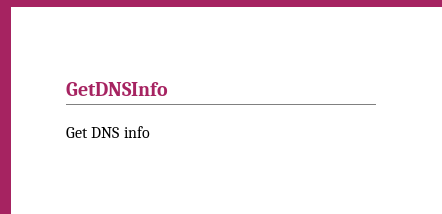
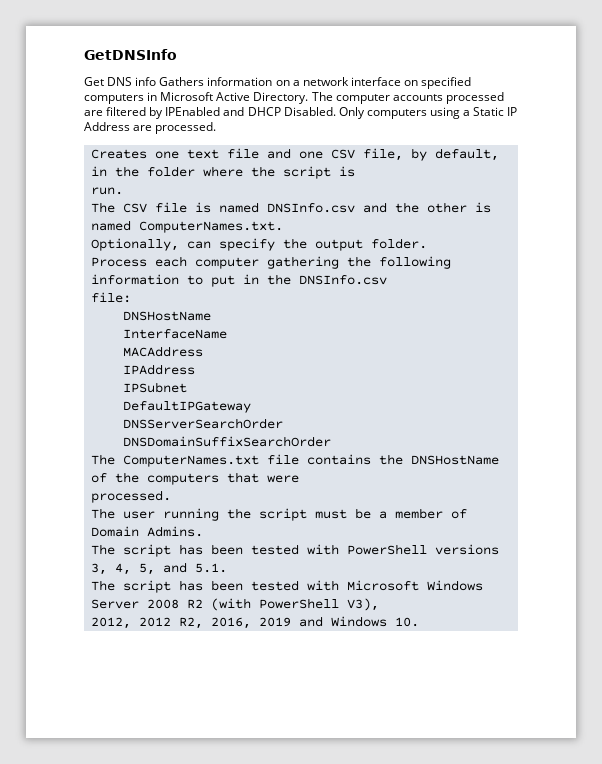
(150, 132) none -> [159,77,472,89] [84,92,504,104] [84,107,518,119] [84,122,217,134] [90,148,499,161] [90,166,355,179] [90,187,123,195] [90,202,491,213] [90,220,283,233] [90,238,427,251] [90,256,451,269] [90,274,387,287] [90,292,131,303] [122,311,211,321] [122,329,227,339] [122,346,203,357] [122,364,195,375] [122,382,187,393] [122,401,251,413] [122,418,283,429] [122,436,331,447] [90,454,499,467] [90,472,299,485] [90,490,171,503] [90,508,467,521] [90,526,203,537] [90,544,499,557] [90,562,227,575] [90,580,483,593] [90,598,379,611] [90,616,419,629] Gathers information on a network interface on specified computers in Microsoft Active Directory. The computer accounts processed are filtered by IPEnabled and DHCP Disabled. Only computers using a Static IP Address are processed. // Creates one text file and one CSV file, by default, in the folder where the script is // run. // The CSV file is named DNSInfo.csv and the other is named ComputerNames.txt. // Optionally, can specify the output folder. // Process each computer gathering the following information to put in the DNSInfo.csv // file: // DNSHostName // InterfaceName // MACAddress // IPAddress // IPSubnet // DefaultIPGateway // DNSServerSearchOrder // DNSDomainSuffixSearchOrder // The ComputerNames.txt file contains the DNSHostName of the computers that were // processed. // The user running the script must be a member of Domain Admins. // The script has been tested with PowerShell versions 3, 4, 5, and 5.1. // The script has been tested with Microsoft Windows Server 2008 R2 (with PowerShell V3), // 2012, 2012 R2, 2016, 2019 and Windows 10.

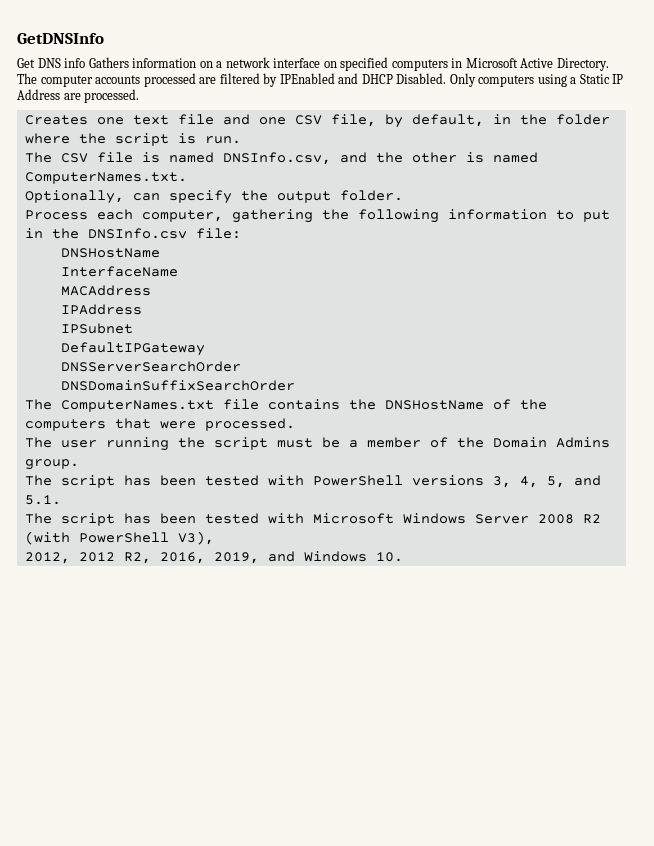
(355, 171) // -> (196, 138) none
[266,203,355,213] DNSInfo.csv -> [222,152,331,165] DNSInfo.csv,
[194,257,259,269] computer -> [141,210,223,222] computer,
(387, 280) // -> (187, 233) none
(299, 479) // -> (196, 425) none
[90,526,203,537] Domain Admins. -> [456,437,610,448] [24,459,79,470] the Domain Admins group.
[258,617,291,627] 2019 -> [213,552,259,564] 2019,

